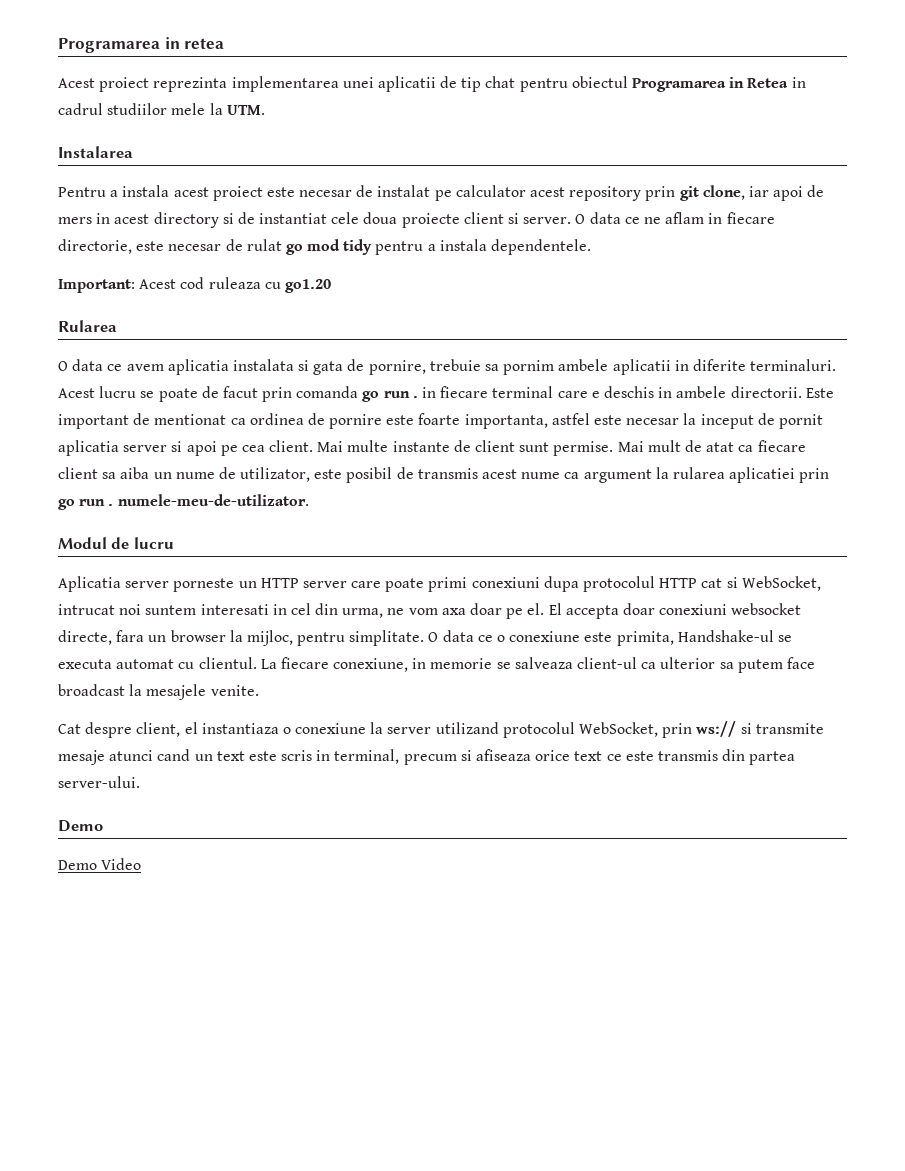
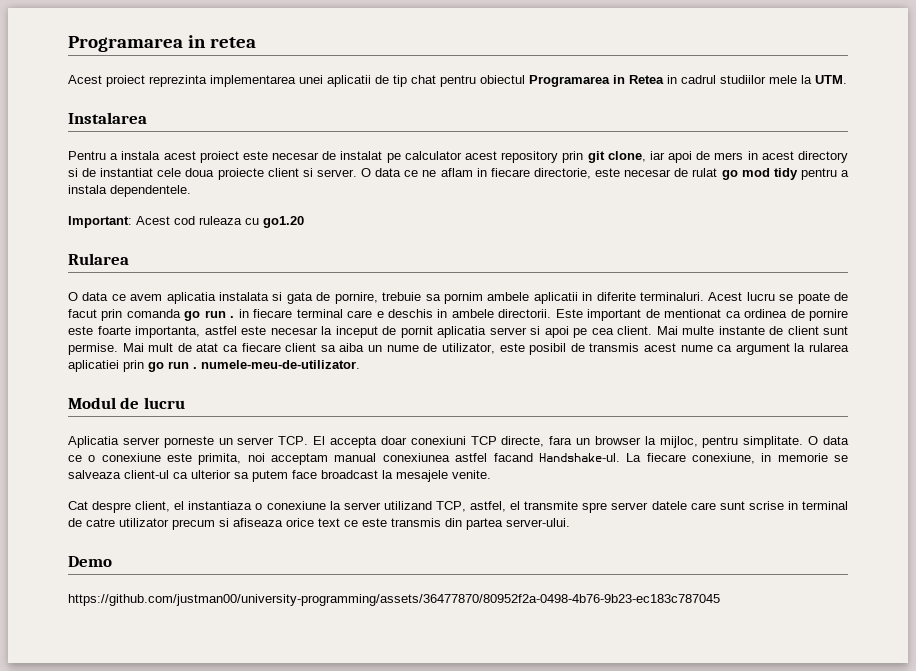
[260,576,821,592] [58,603,545,619] HTTP server care poate primi conexiuni dupa protocolul HTTP cat si WebSocket, intrucat noi suntem interesati in cel din urma, ne vom axa doar pe el. -> [237,436,309,445] server TCP.
[731,603,802,615] websocket -> [470,436,497,445] TCP
[677,630,792,642] [58,657,257,669] Handshake-ul se executa automat cu clientul. -> [247,453,620,465] noi acceptam manual conexiunea astfel facand Handshake-ul.
[502,721,824,738] [58,749,400,765] protocolul WebSocket, prin ws:// si transmite mesaje atunci cand un text este scris in terminal, -> [435,501,848,513] [68,518,169,527] TCP, astfel, el transmite spre server datele care sunt scrise in terminal de catre utilizator
[58,858,142,870] Demo Video -> [68,594,720,606] https://github.com/justman00/university-programming/assets/36477870/80952f2a-0498-4b76-9b23-ec183c787045

